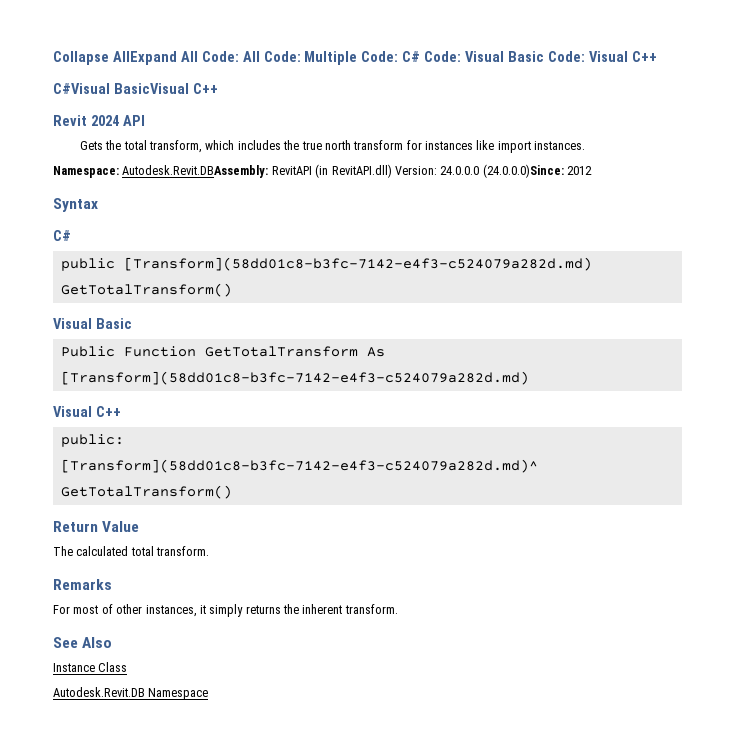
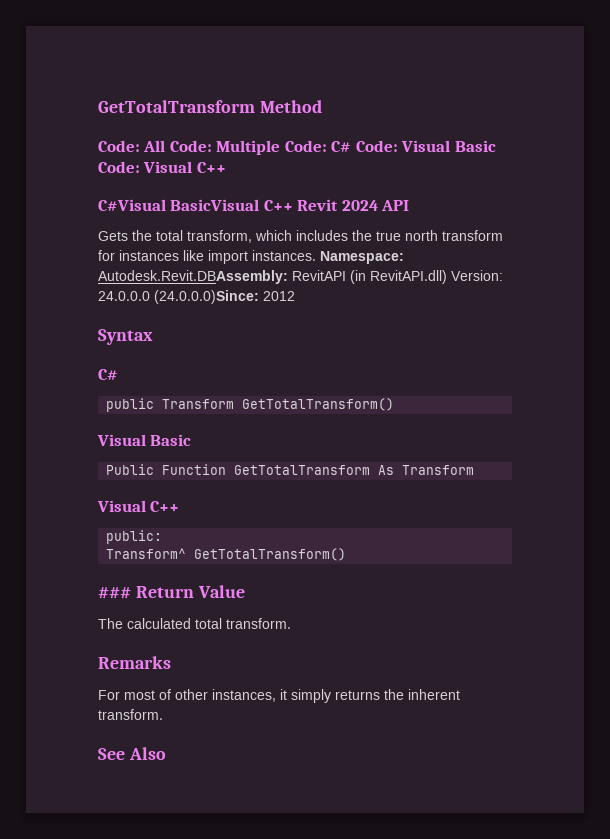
[53,51,198,65] Collapse AllExpand All -> [98,100,322,113] GetTotalTransform Method //
(218, 88) // -> (293, 205) none
(586, 145) // -> (316, 255) none
[123,257,592,271] [Transform](58dd01c8-b3fc-7142-e4f3-c524079a282d.md) -> [162,399,235,409] Transform
[60,371,529,385] [Transform](58dd01c8-b3fc-7142-e4f3-c524079a282d.md) -> [402,465,475,475] Transform
[60,459,538,473] [60,485,232,499] [Transform](58dd01c8-b3fc-7142-e4f3-c524079a282d.md)^ GetTotalTransform() // -> [106,548,347,561] [98,587,131,599] Transform^ GetTotalTransform() // ###
[53,662,128,672] [53,687,209,700] // Instance Class // Autodesk.Revit.DB Namespace -> (166, 753) none

